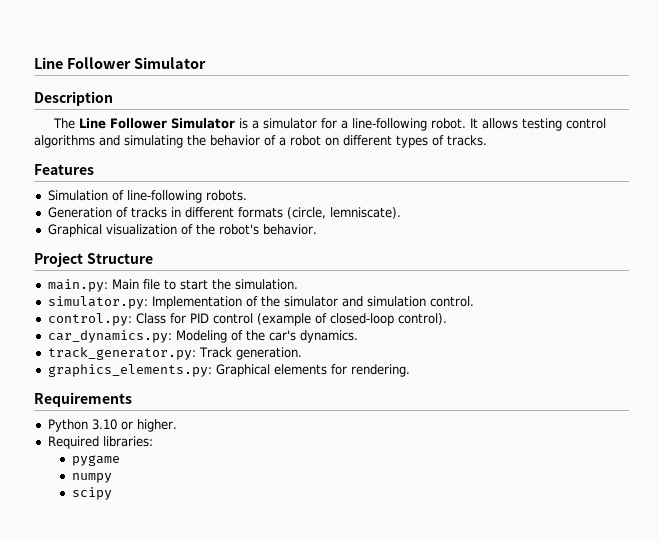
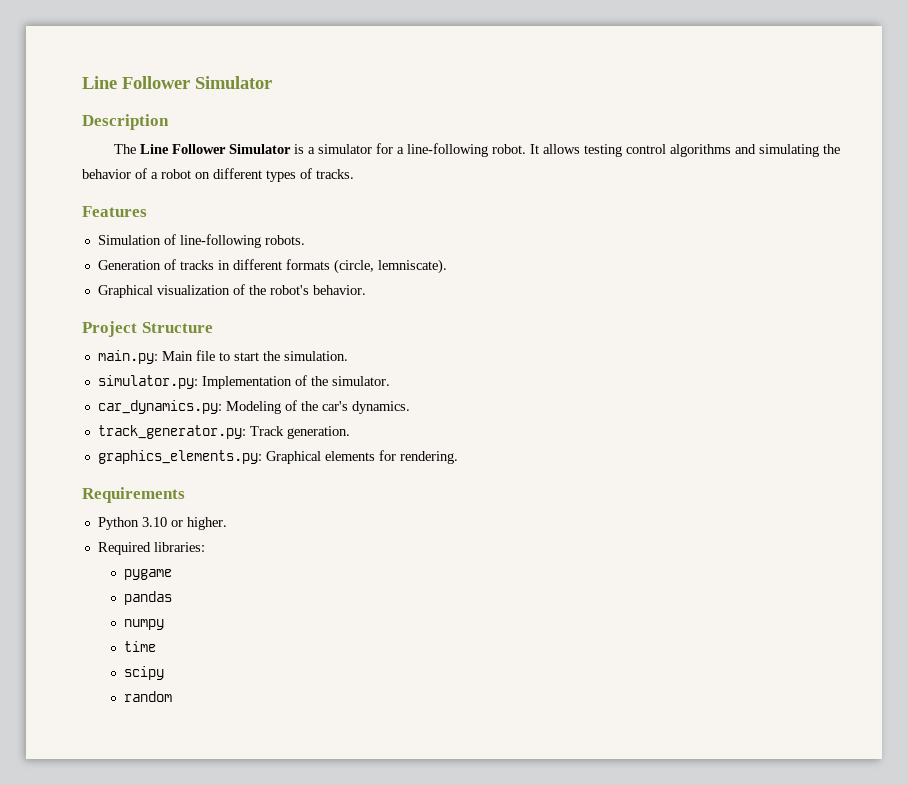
[283,296,474,307] [47,313,447,326] simulator and simulation control. // control.py: Class for PID control (example of closed-loop control). -> [331,376,390,386] simulator.
(120, 460) none -> [124,591,173,605] // pandas
(112, 478) none -> [124,641,157,652] // time
(112, 493) none -> [124,691,173,702] // random

